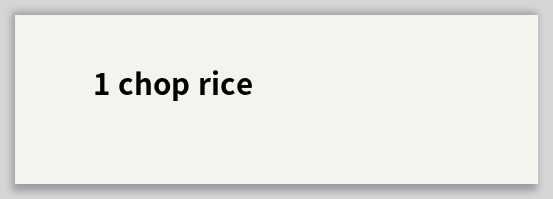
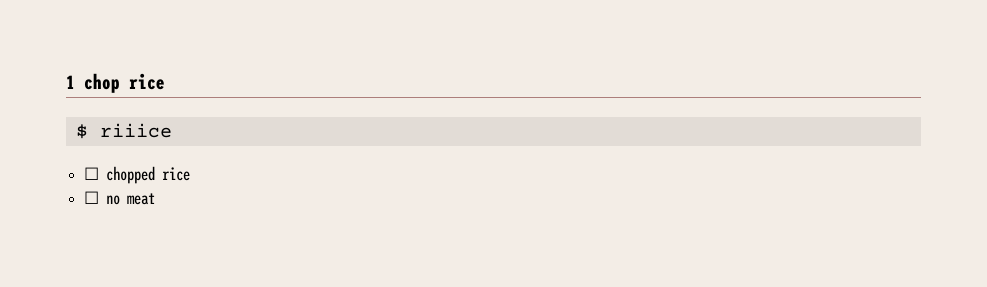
(253, 82) none -> [75,123,172,139] [84,166,191,184] [84,191,156,205] // $ riiice // ☐ chopped rice // ☐ no meat

